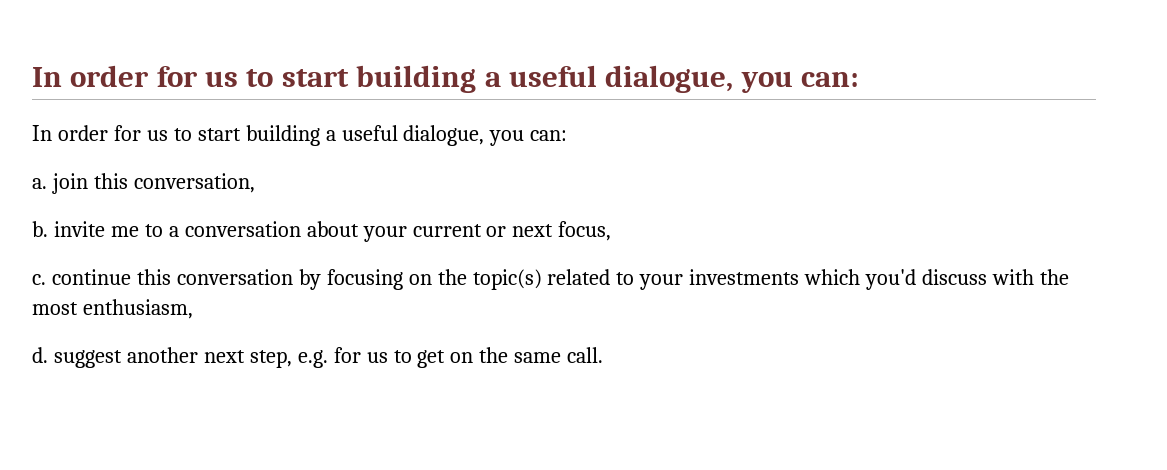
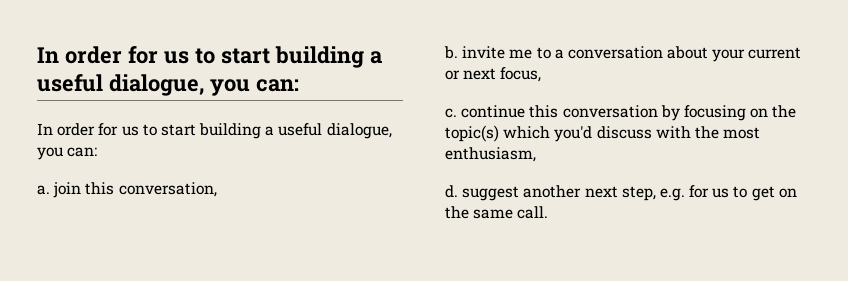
[547,269,800,290] related to your investments -> (499, 133) none

